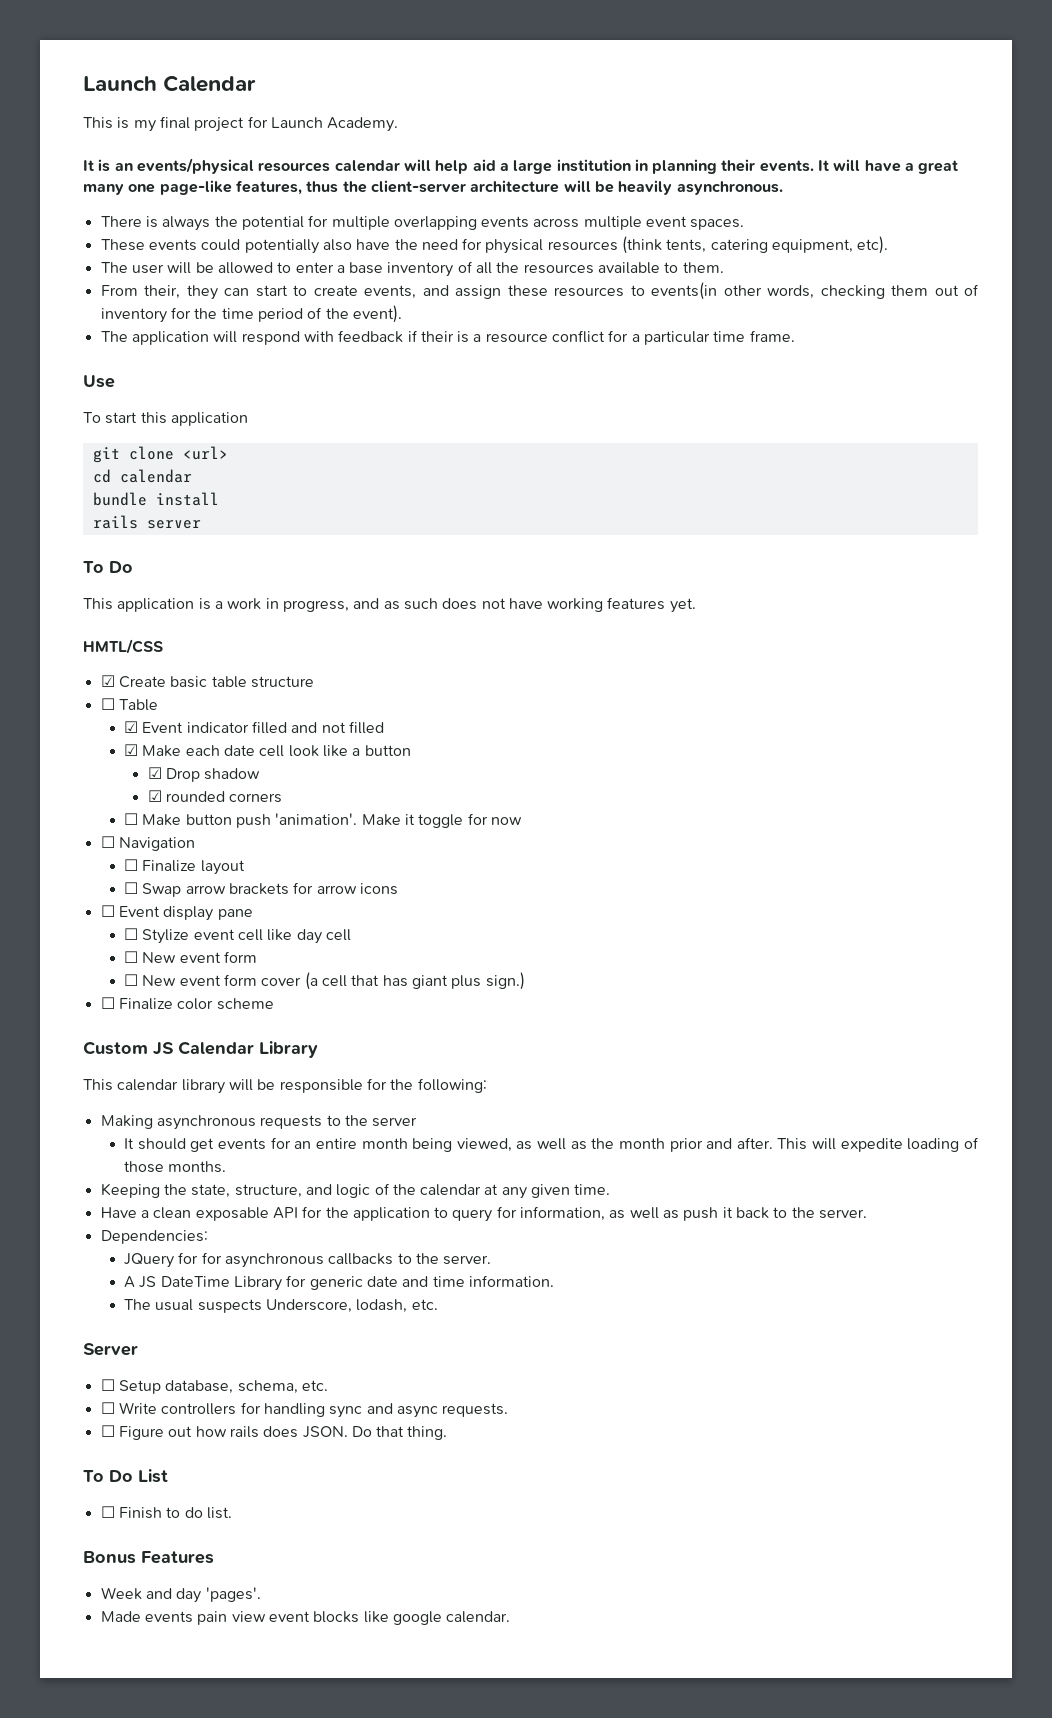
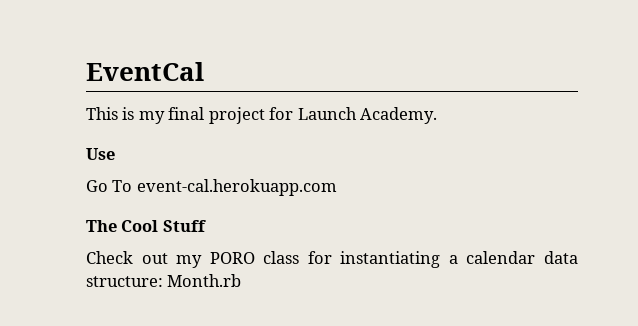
[83,75,257,92] Launch Calendar -> [86,62,204,81] EventCal
[83,158,959,174] [83,180,783,195] [100,215,745,231] [100,236,889,254] [100,261,724,277] [100,282,979,300] [100,305,402,323] [100,330,795,345] [83,375,115,388] [83,412,248,426] [92,446,228,463] [92,469,192,483] [92,492,219,506] [92,515,201,529] [83,561,133,573] [83,597,696,613] [83,639,163,654] [100,675,314,688] [100,698,158,711] [124,721,385,734] [124,744,411,757] [147,767,261,782] [147,790,283,803] [124,813,523,828] [100,836,195,851] [124,859,245,875] [124,882,399,897] [100,905,253,921] [124,928,352,944] [124,951,258,963] [124,972,525,990] [100,997,274,1010] [83,1041,318,1058] [83,1078,487,1094] [100,1115,418,1130] [124,1137,979,1152] [124,1161,227,1173] [100,1183,611,1199] [100,1206,868,1222] [100,1230,208,1244] [124,1252,492,1268] [124,1275,555,1291] [124,1299,438,1313] [83,1343,138,1356] [100,1379,328,1394] [100,1402,509,1418] [100,1425,448,1440] [83,1469,168,1483] [100,1506,232,1519] [83,1551,214,1564] [100,1587,261,1603] [100,1611,511,1625] It is an events/physical resources calendar will help aid a large institution in planning their events. It will have a great many one page-like features, thus the client-server architecture will be heavily asynchronous. // There is always the potential for multiple overlapping events across multiple event spaces. // These events could potentially also have the need for physical resources (think tents, catering equipment, etc). // The user will be allowed to enter a base inventory of all the resources available to them. // From their, they can start to create events, and assign these resources to events(in other words, checking them out of inventory for the time period of the event). // The application will respond with feedback if their is a resource conflict for a particular time frame. // Use // To start this application // git clone <url> // cd calendar // bundle install // rails server // To Do // This application is a work in progress, and as such does not have working features yet. // HMTL/CSS // ☑ Create basic table structure // ☐ Table // ☑ Event indicator filled and not filled // ☑ Make each date cell look like a button // ☑ Drop shadow // ☑ rounded corners // ☐ Make button push 'animation'. Make it toggle for now // ☐ Navigation // ☐ Finalize layout // ☐ Swap arrow brackets for arrow icons // ☐ Event display pane // ☐ Stylize event cell like day cell // ☐ New event form // ☐ New event form cover (a cell that has giant plus sign.) // ☐ Finalize color scheme // Custom JS Calendar Library // This calendar library will be responsible for the following: // Making asynchronous requests to the server // It should get events for an entire month being viewed, as well as the month prior and after. This will expedite loading of those months. // Keeping the state, structure, and logic of the calendar at any given time. // Have a clean exposable API for the application to query for information, as well as push it back to the server. // Dependencies: // JQuery for for asynchronous callbacks to the server. // A JS DateTime Library for generic date and time information. // The usual suspects Underscore, lodash, etc. // Server // ☐ Setup database, schema, etc. // ☐ Write controllers for handling sync and async requests. // ☐ Figure out how rails does JSON. Do that thing. // To Do List // ☐ Finish to do list. // Bonus Features // Week and day 'pages'. // Made events pain view event blocks like google calendar. -> [86,148,115,160] [86,179,337,196] [86,220,206,232] [86,251,578,268] [86,274,242,287] Use // Go To event-cal.herokuapp.com // The Cool Stuff // Check out my PORO class for instantiating a calendar data structure: Month.rb

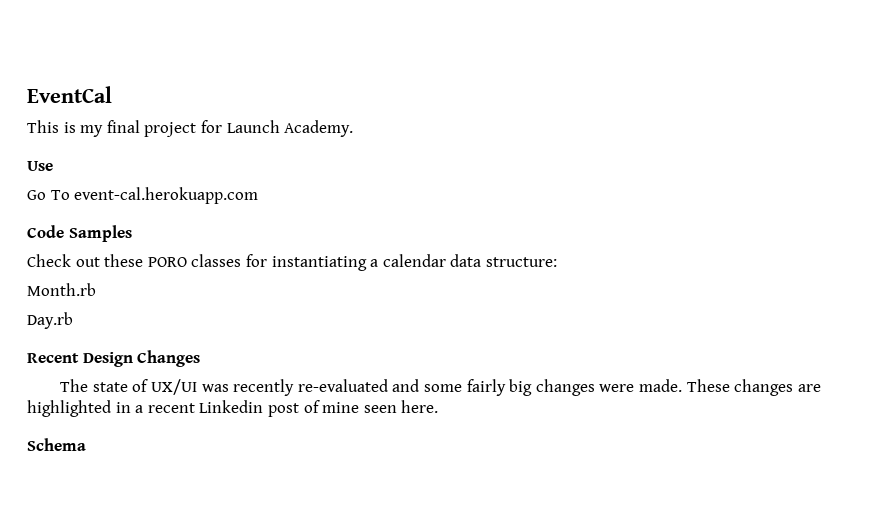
[86,220,206,232] The Cool Stuff -> [27,225,132,242] Code Samples
[176,251,300,268] my PORO class -> [104,254,242,267] these PORO classes
(163, 281) none -> (557, 262) //
(242, 280) none -> [27,312,73,329] [27,350,201,367] [60,379,821,396] [27,400,439,417] [27,438,86,451] // Day.rb // Recent Design Changes // The state of UX/UI was recently re-evaluated and some fairly big changes were made. These changes are highlighted in a recent Linkedin post of mine seen here. // Schema

